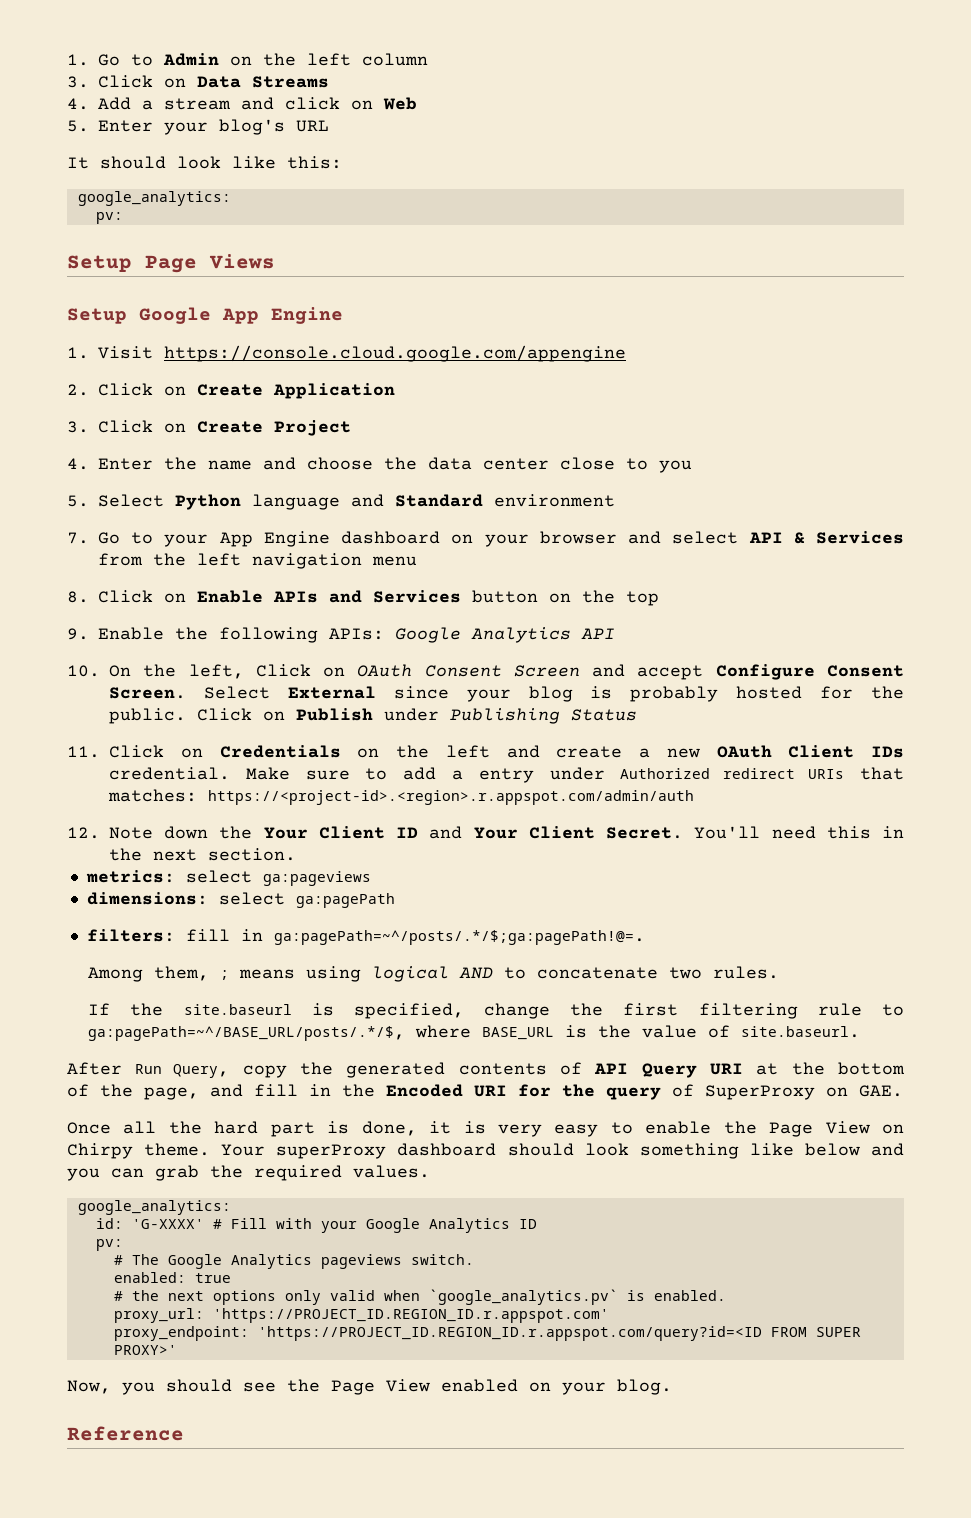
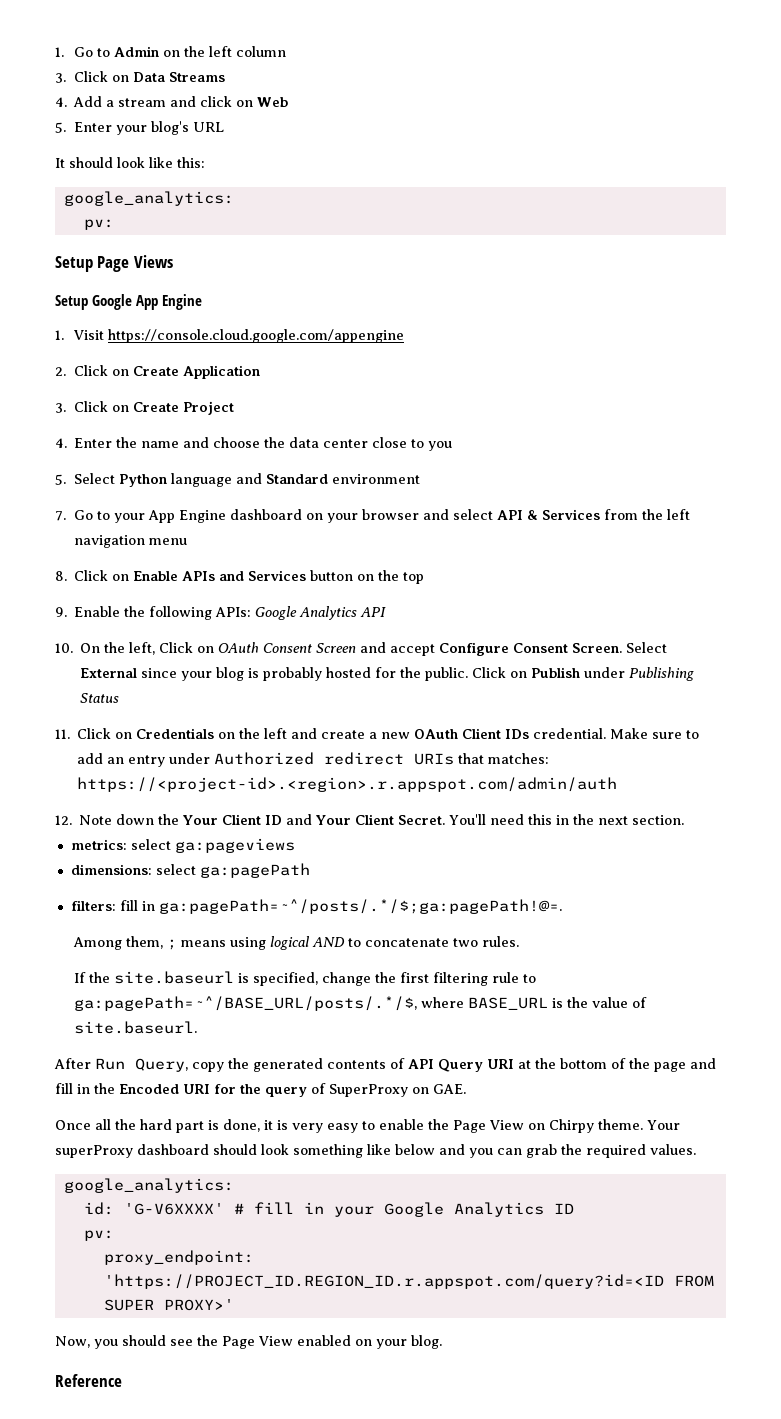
[451,770,463,780] a -> [107,757,125,764] an
[144,1087,199,1100] page, -> [654,1062,686,1072] page
[131,1218,312,1229] 'G-XXXX' # Fill with -> [123,1202,324,1215] 'G-V6XXXX' # fill in
[113,1254,474,1269] [113,1272,231,1283] [113,1289,726,1305] [113,1308,609,1323] // # The Google Analytics pageviews switch. // enabled: true // # the next options only valid when `google_analytics.pv` is enabled. // proxy_url: 'https://PROJECT_ID.REGION_ID.r.appspot.com' -> (114, 1235) none

